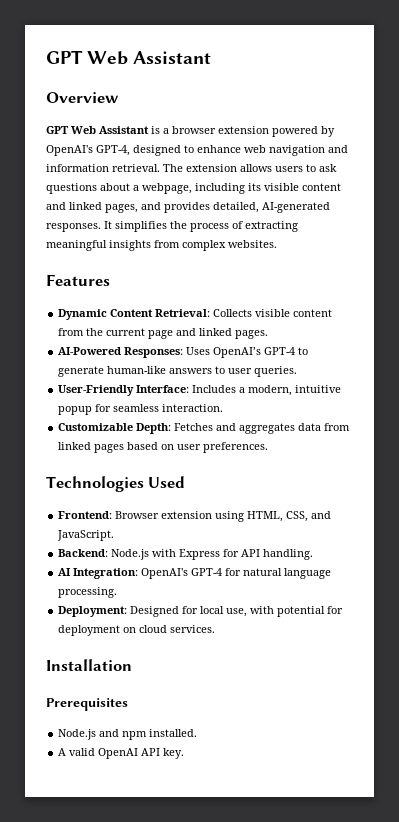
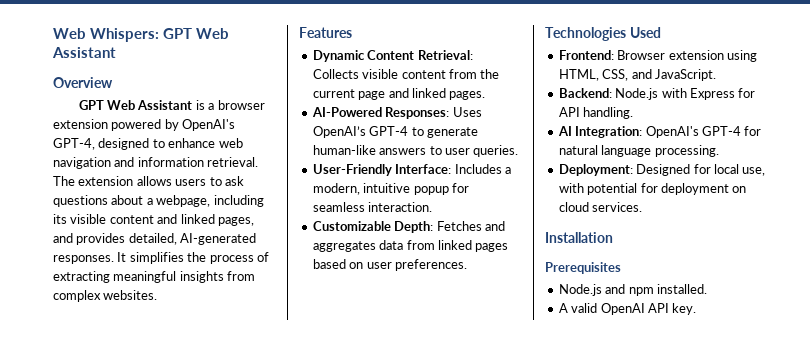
(46, 57) none -> [53,28,159,42] Web Whispers:

